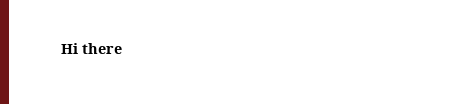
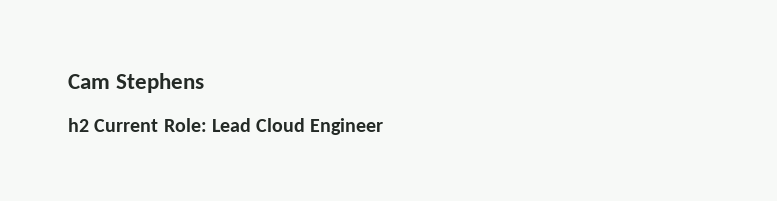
[61,43,122,54] Hi there -> [68,73,205,93] [68,118,384,135] Cam Stephens // h2 Current Role: Lead Cloud Engineer

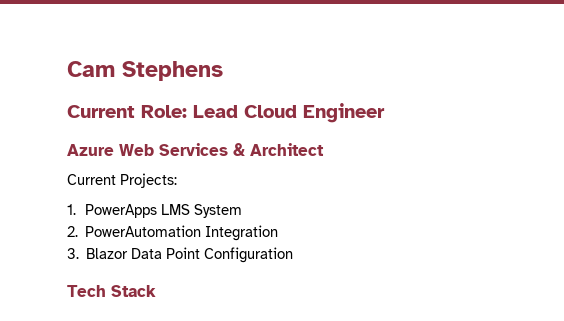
[68,118,89,132] h2 -> (223, 71) none
(384, 126) none -> [67,143,324,156] [67,173,177,188] [67,204,242,218] [67,225,279,241] [67,247,294,263] [67,285,156,297] // Azure Web Services & Architect // Current Projects: // 1. PowerApps LMS System // 2. PowerAutomation Integration // 3. Blazor Data Point Configuration // Tech Stack

